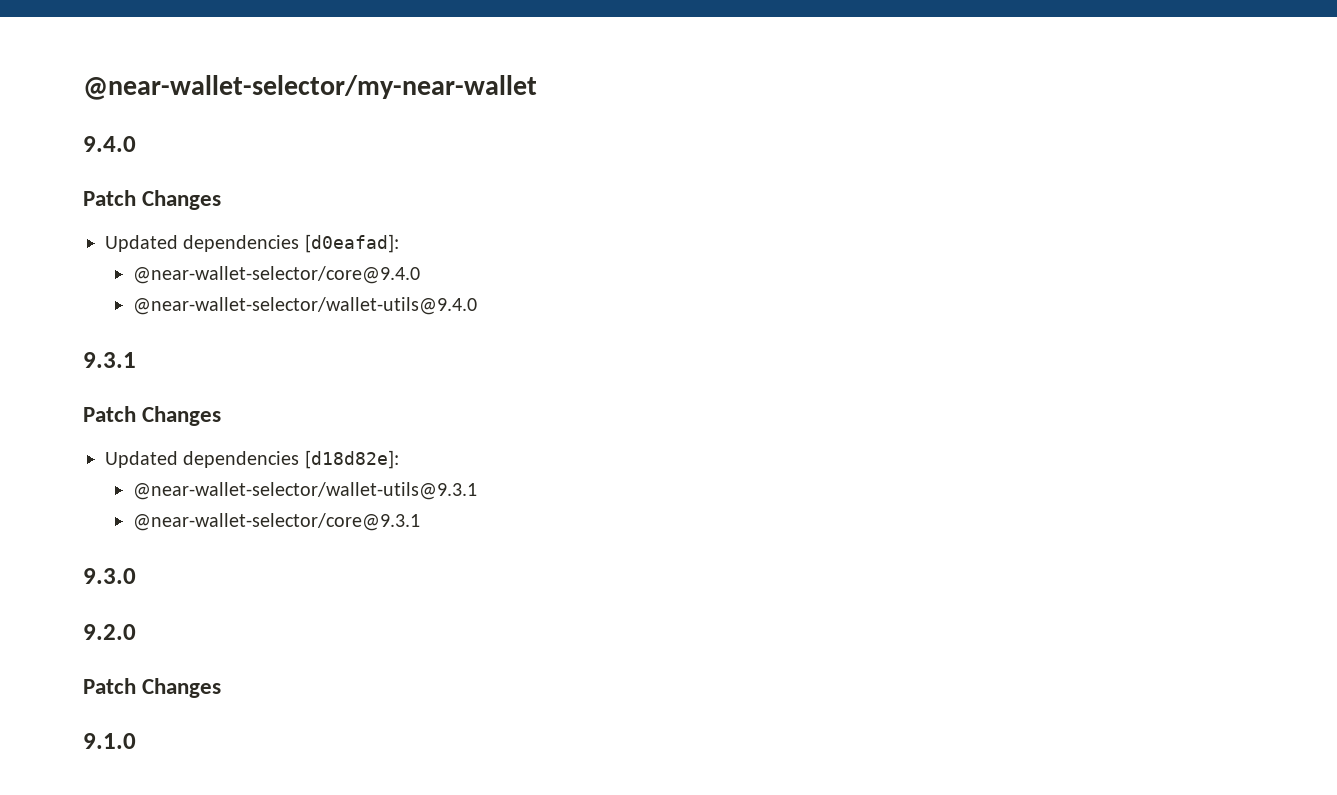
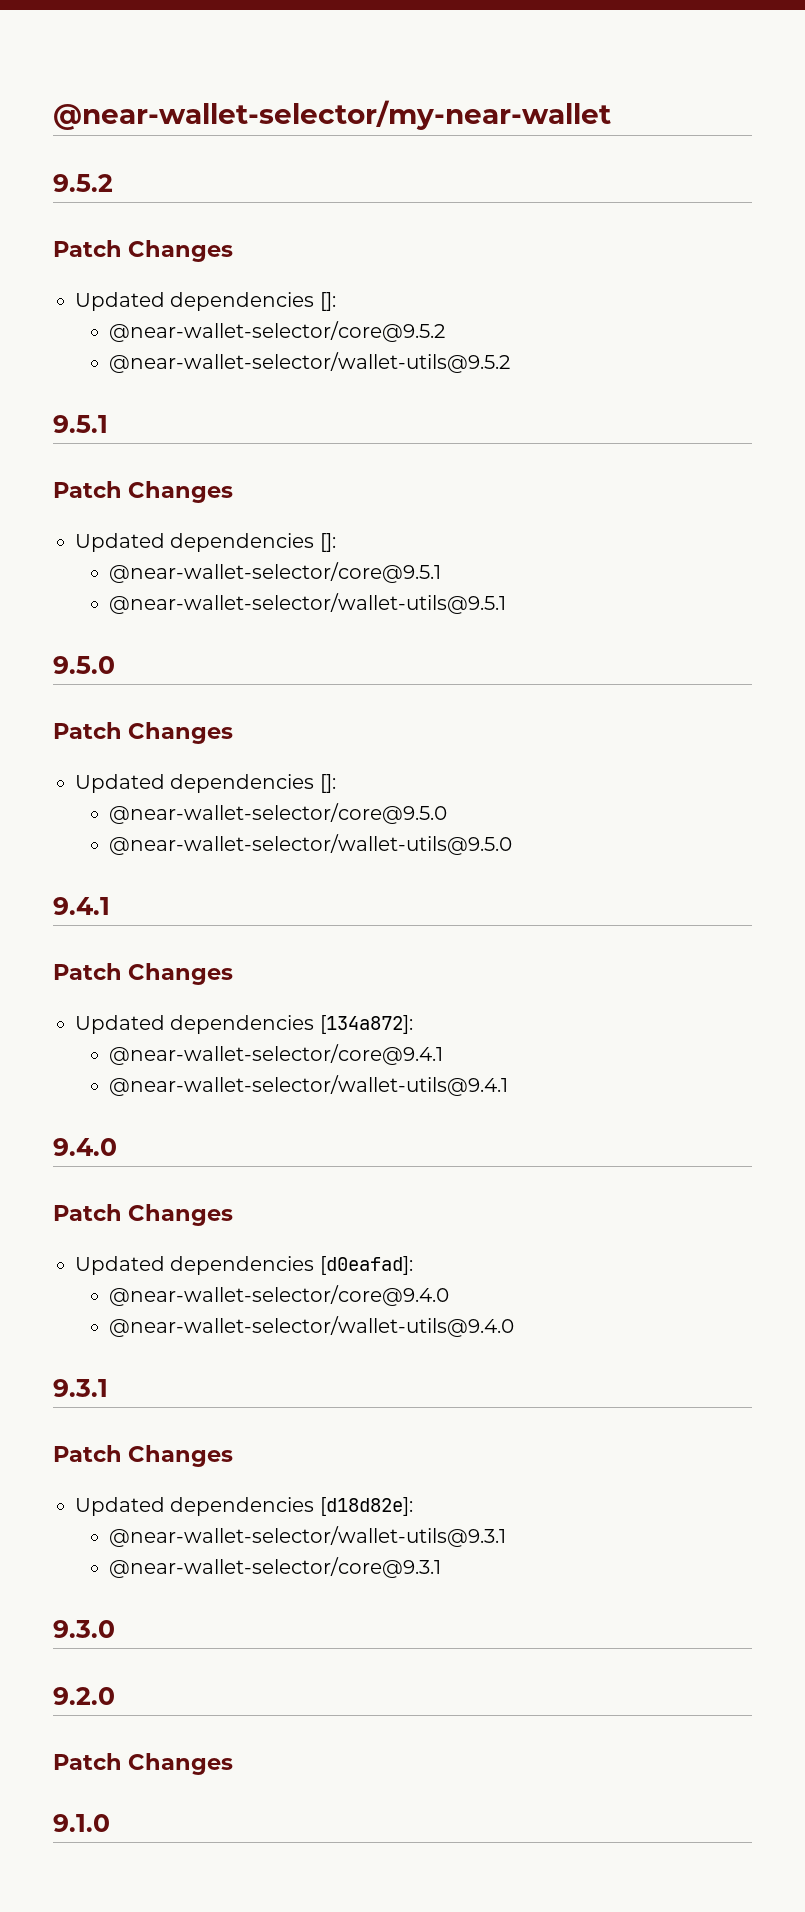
(537, 87) none -> [53,174,113,192] [53,240,234,262] [75,292,336,311] [109,321,446,342] [109,352,511,373] [53,415,108,433] [53,481,234,503] [75,533,336,552] [109,562,442,583] [109,593,507,614] [53,656,115,674] [53,722,234,744] [75,774,336,793] [109,803,448,824] [109,834,513,855] [53,897,110,915] [53,963,234,985] [75,1015,413,1034] [109,1044,444,1065] [109,1075,509,1096] // 9.5.2 // Patch Changes // Updated dependencies []: // @near-wallet-selector/core@9.5.2 // @near-wallet-selector/wallet-utils@9.5.2 // 9.5.1 // Patch Changes // Updated dependencies []: // @near-wallet-selector/core@9.5.1 // @near-wallet-selector/wallet-utils@9.5.1 // 9.5.0 // Patch Changes // Updated dependencies []: // @near-wallet-selector/core@9.5.0 // @near-wallet-selector/wallet-utils@9.5.0 // 9.4.1 // Patch Changes // Updated dependencies [134a872]: // @near-wallet-selector/core@9.4.1 // @near-wallet-selector/wallet-utils@9.4.1

